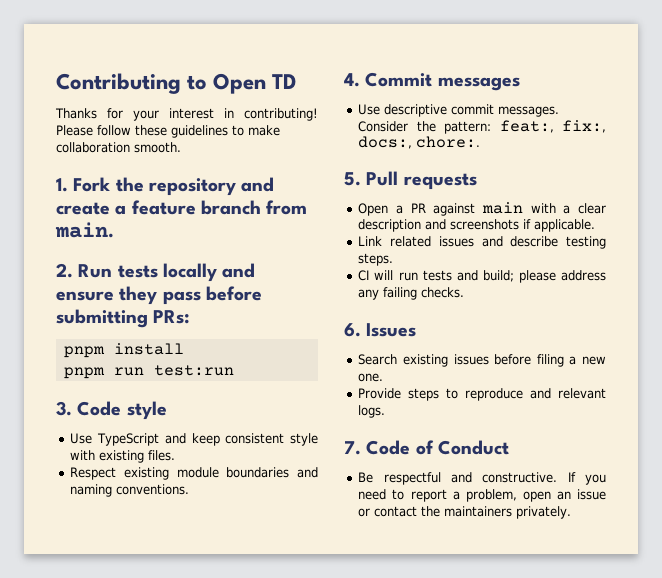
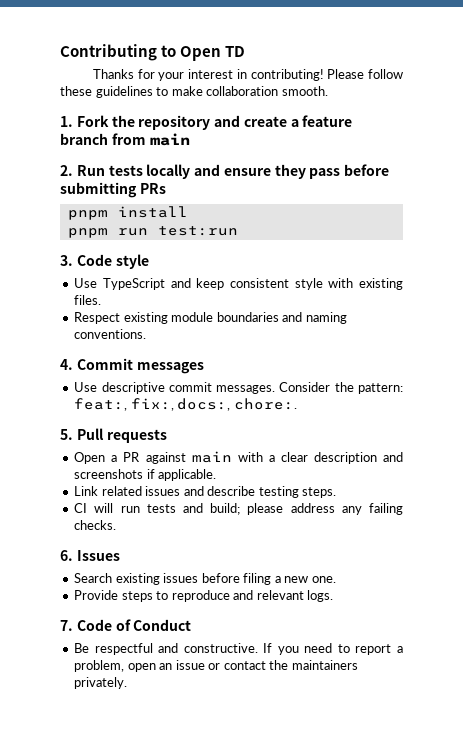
[55,222,114,238] main. -> [149,133,190,146] main
[153,310,191,324] PRs: -> [139,183,166,194] PRs

